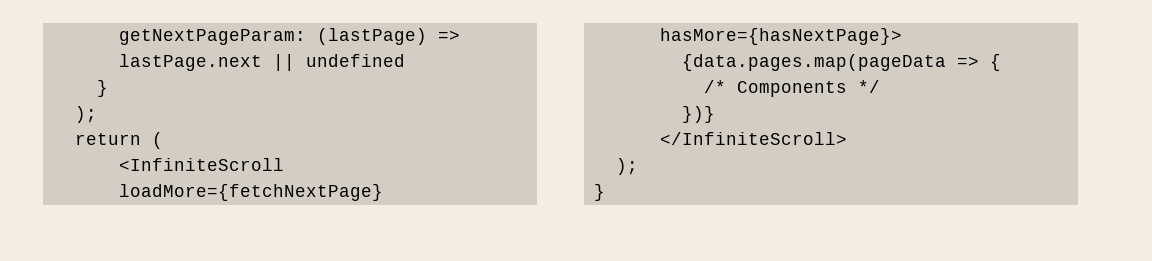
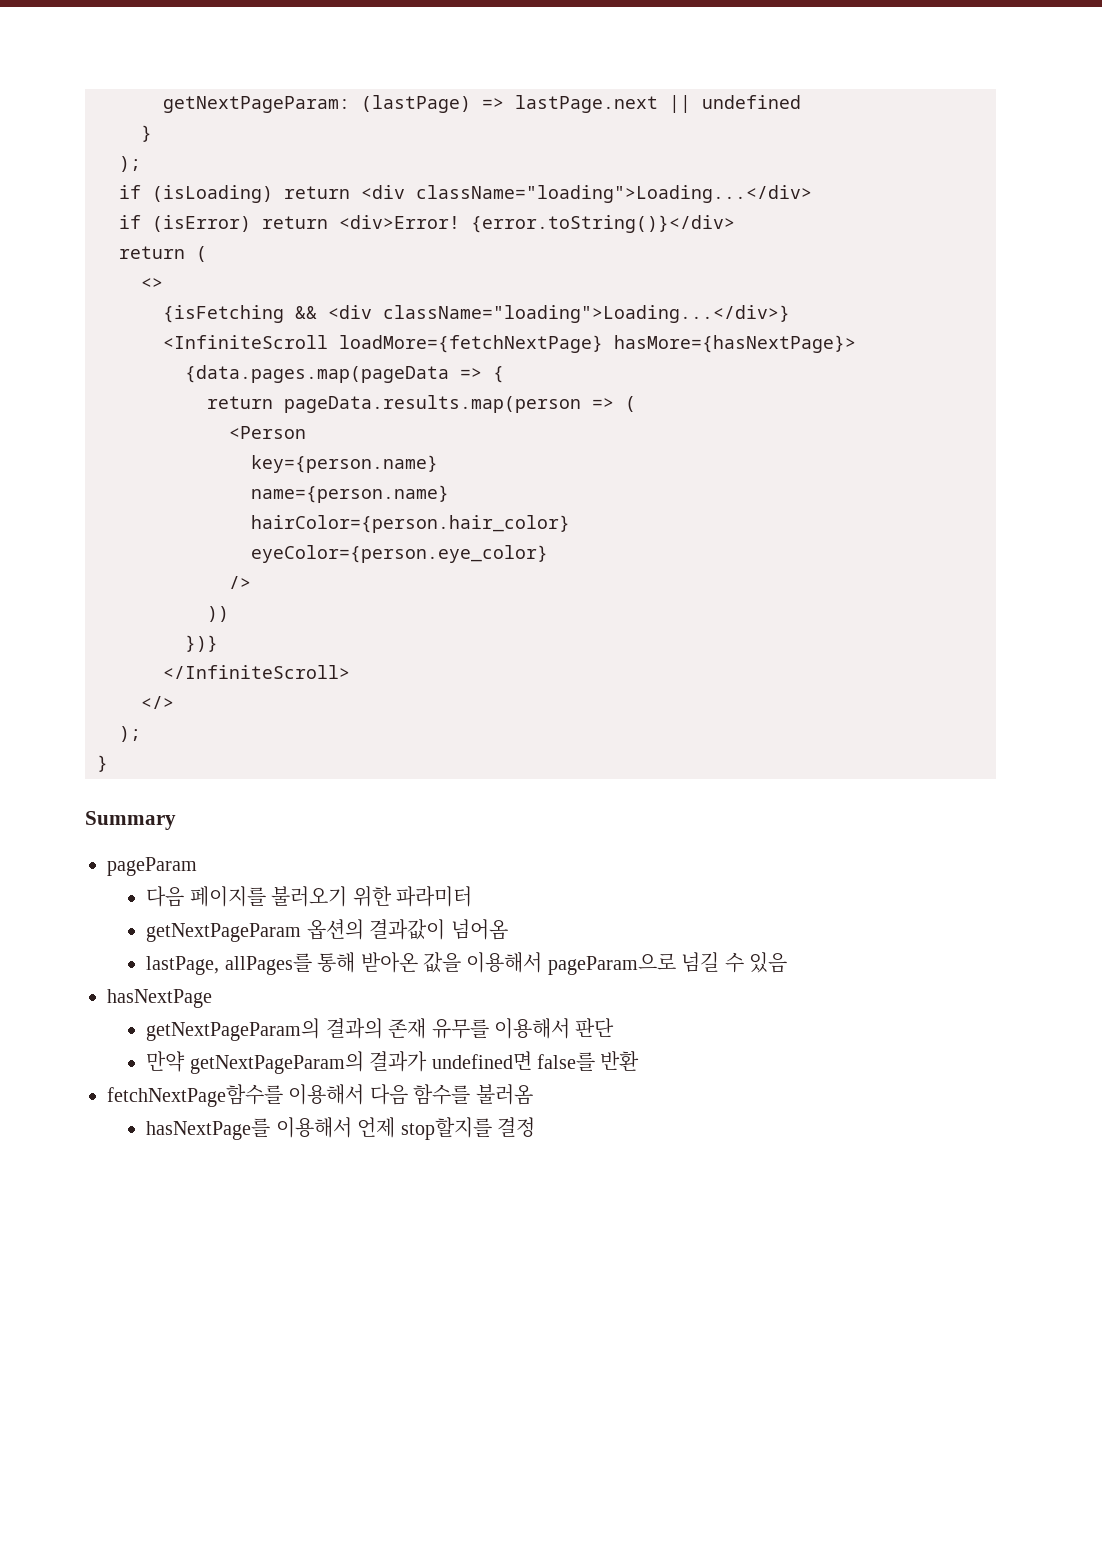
[74,132,163,149] return ( -> [119,185,812,203] [119,215,735,233] [119,246,207,262] [141,278,163,289] [163,305,790,323] if (isLoading) return <div className="loading">Loading...</div> // if (isError) return <div>Error! {error.toString()}</div> // return ( // <> // {isFetching && <div className="loading">Loading...</div>}
[703,80,880,97] /* Components */ -> [207,395,636,413] [229,426,306,439] [251,455,438,473] [251,485,449,503] [251,515,570,533] [251,545,548,563] [229,576,251,589] [207,606,229,622] return pageData.results.map(person => ( // <Person // key={person.name} // name={person.name} // hairColor={person.hair_color} // eyeColor={person.eye_color} // /> // ))
(847, 138) none -> [141,696,174,709] // </>
(605, 192) none -> [85,811,176,830] [107,857,197,876] [146,886,473,907] [146,919,508,942] [146,952,788,975] [107,989,212,1008] [146,1018,615,1041] [146,1051,640,1074] [107,1084,533,1107] [146,1117,536,1140] // Summary // pageParam // 다음 페이지를 불러오기 위한 파라미터 // getNextPageParam 옵션의 결과값이 넘어옴 // lastPage, allPages를 통해 받아온 값을 이용해서 pageParam으로 넘길 수 있음 // hasNextPage // getNextPageParam의 결과의 존재 유무를 이용해서 판단 // 만약 getNextPageParam의 결과가 undefined면 false를 반환 // fetchNextPage함수를 이용해서 다음 함수를 불러옴 // hasNextPage를 이용해서 언제 stop할지를 결정

